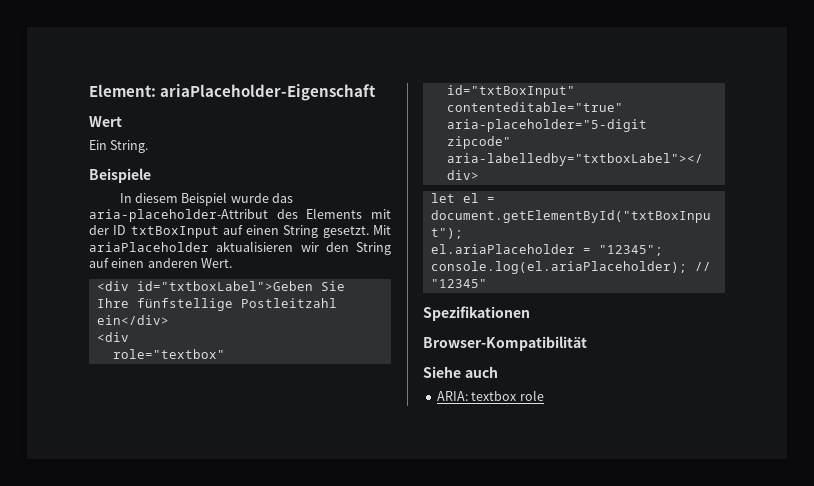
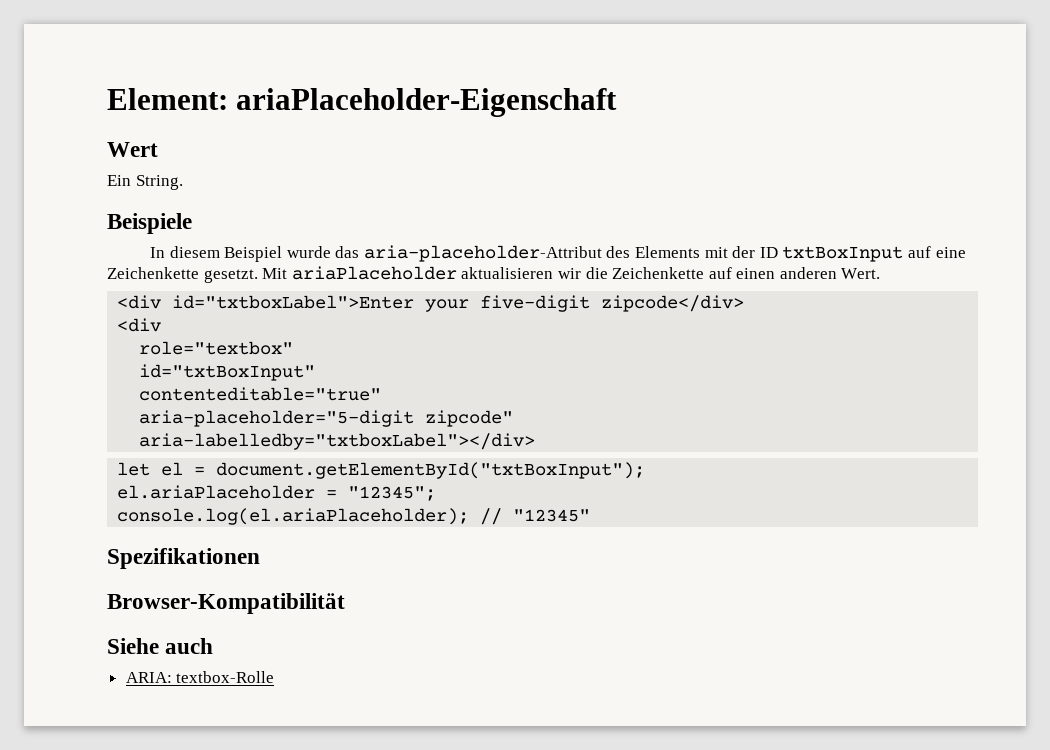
[246,225,319,238] einen String -> [935,247,966,258] [107,267,199,279] eine Zeichenkette
[325,242,391,255] den String -> [585,267,705,279] die Zeichenkette
[136,281,345,291] [96,298,337,311] [96,315,169,325] id="txtboxLabel">Geben Sie Ihre fünfstellige Postleitzahl ein</div> -> [172,295,745,312] id="txtboxLabel">Enter your five-digit zipcode</div>
[471,390,544,401] textbox role -> [176,671,275,683] textbox-Rolle

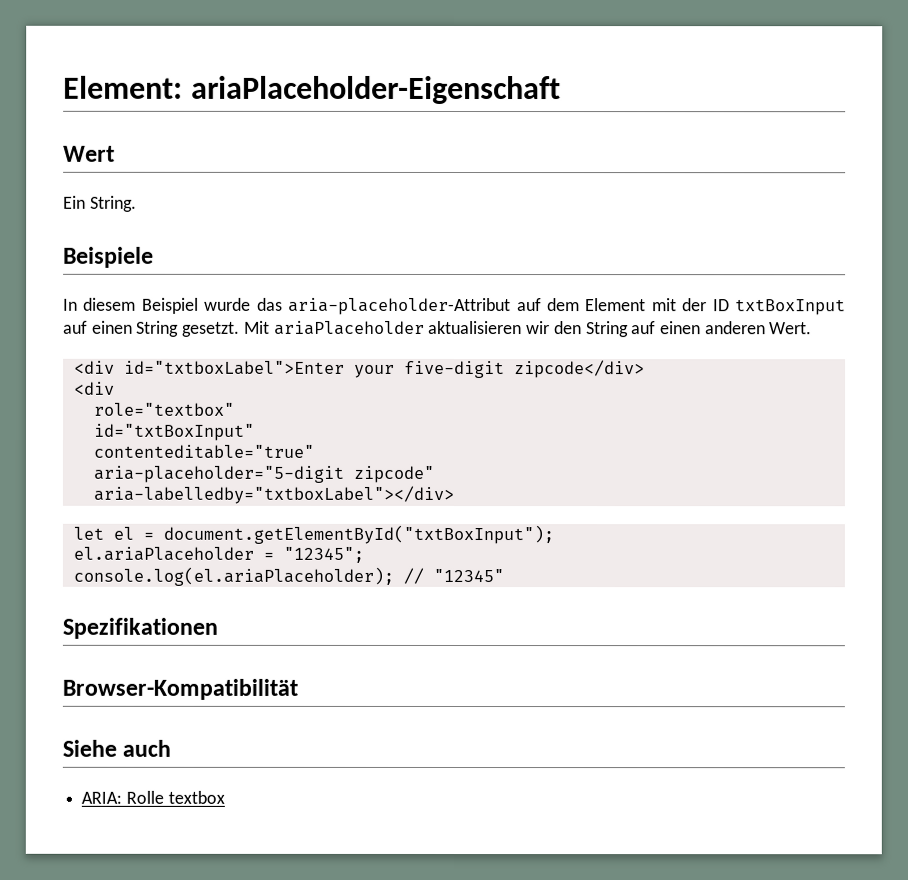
[606,246,701,258] des Elements -> [516,298,647,312] auf dem Element
[935,247,966,258] [107,267,199,279] eine Zeichenkette -> [91,320,180,337] einen String
[585,267,705,279] die Zeichenkette -> [553,321,629,338] den String
[176,671,275,683] textbox-Rolle -> [125,790,225,804] Rolle textbox

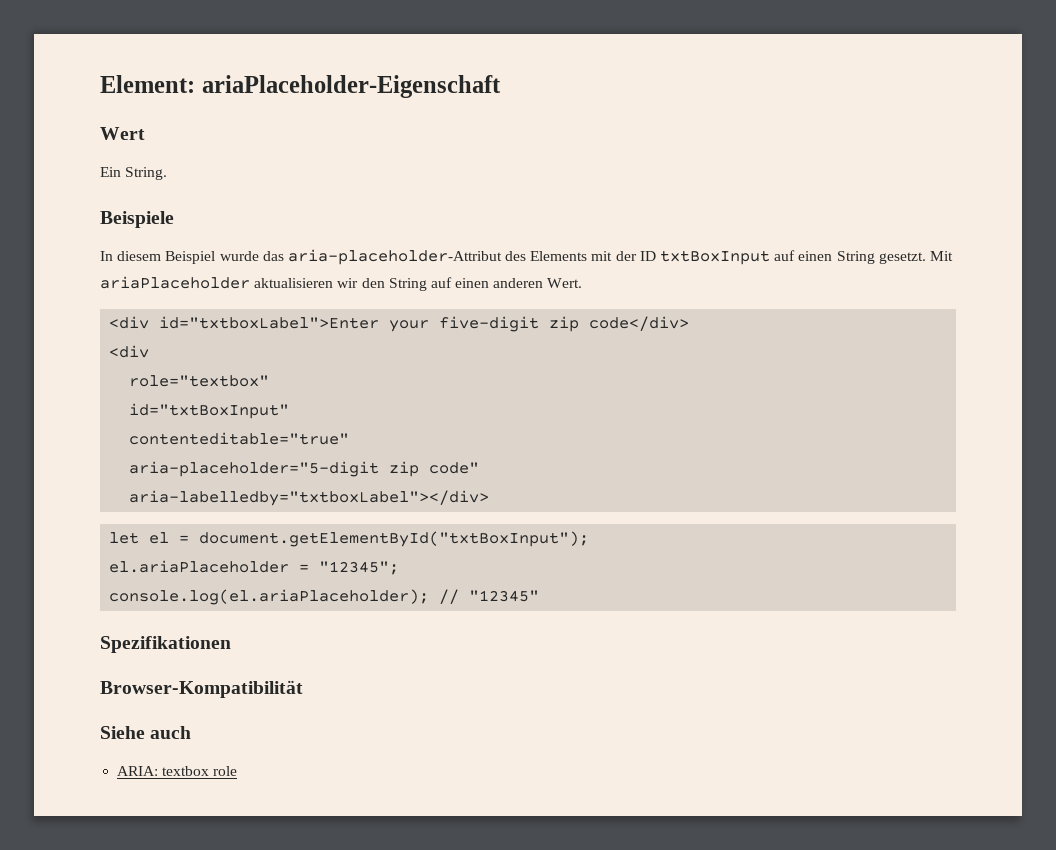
[516,298,647,312] auf dem Element -> [505,251,588,261] des Elements
[513,360,645,379] zipcode</div> -> [549,316,690,332] zip code</div>
[352,465,434,483] zipcode" -> [389,461,480,477] zip code"
[125,790,225,804] Rolle textbox -> [162,766,238,776] textbox role

